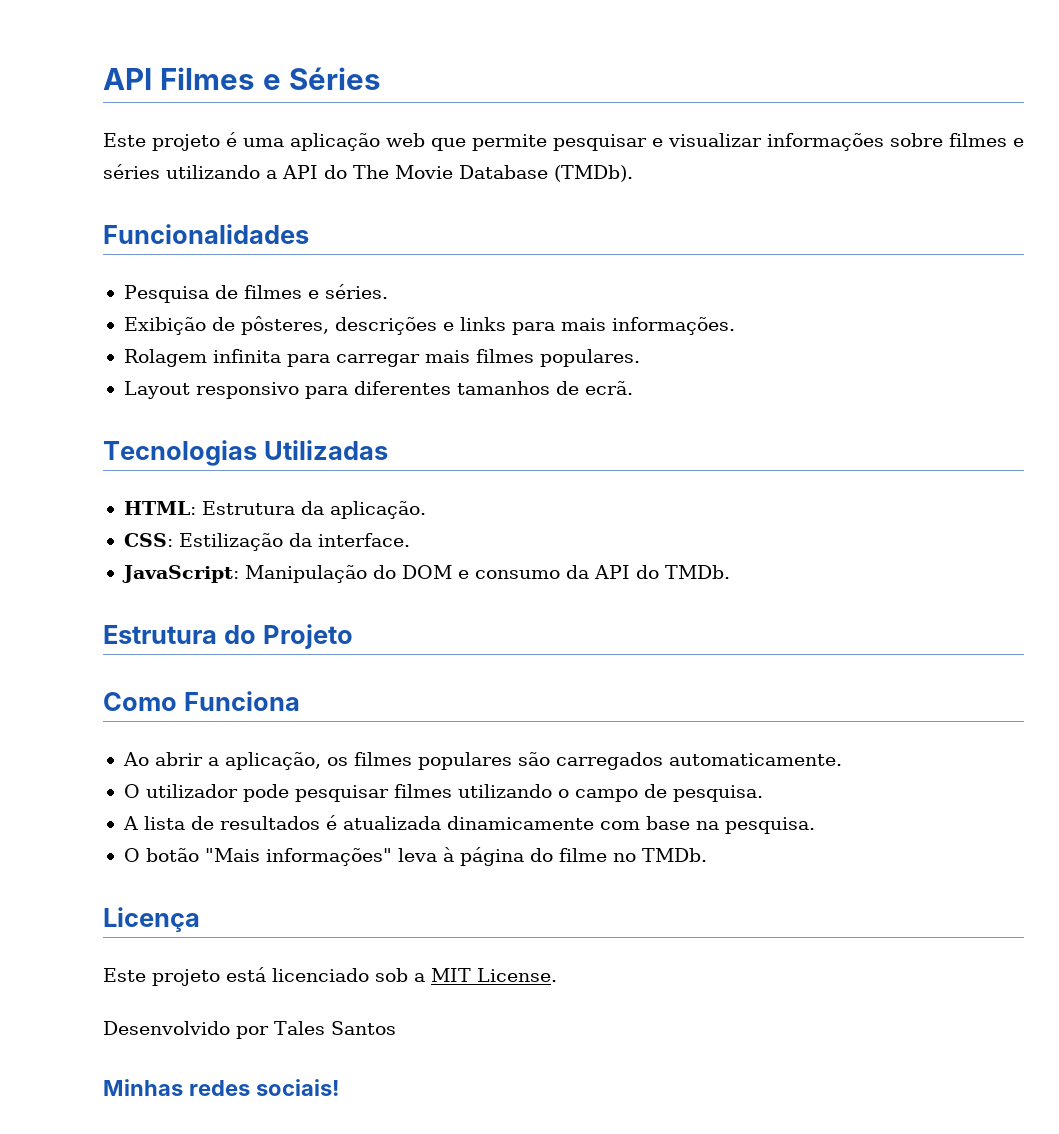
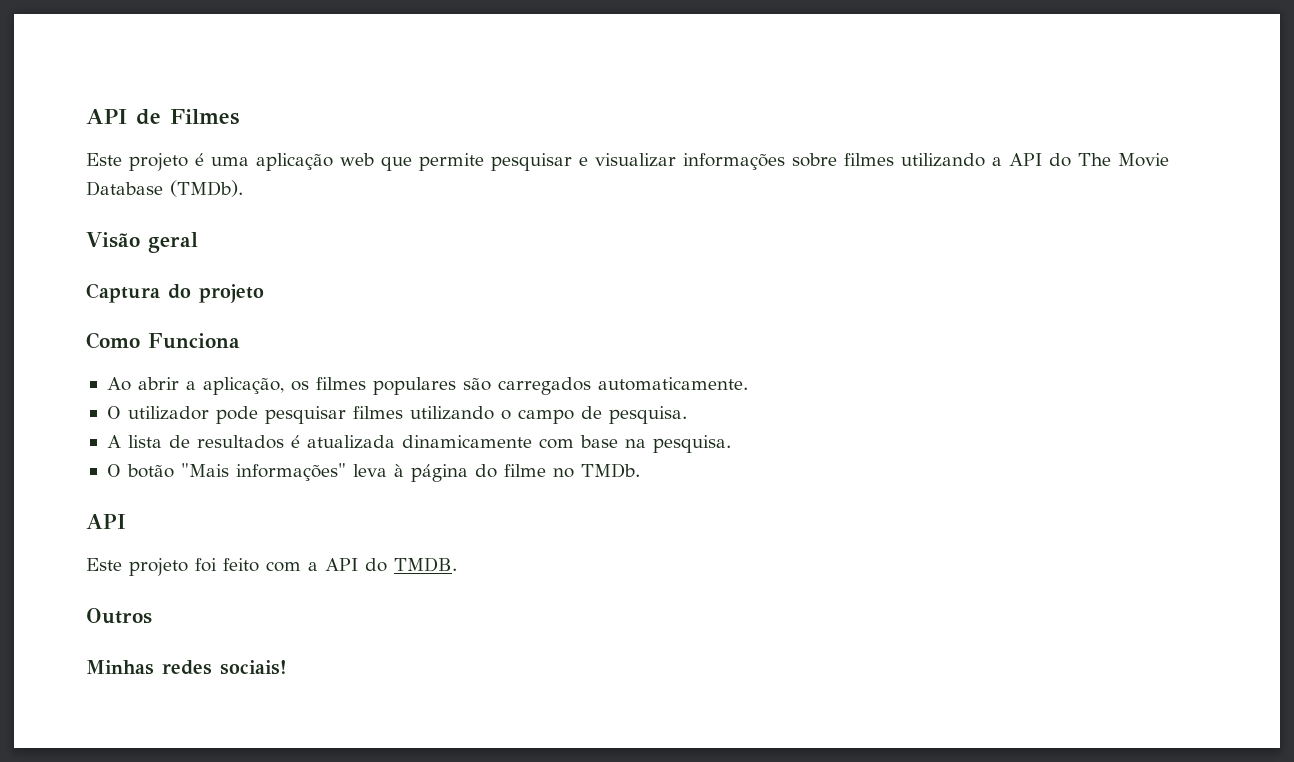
[103,68,152,90] API -> [86,109,161,125] API de
[262,67,381,90] e Séries -> (239, 117) none
[1013,138,1024,147] [103,164,160,179] e séries -> (894, 159) none
[103,224,309,244] [123,284,388,303] [123,316,735,335] [123,349,640,367] [123,381,633,399] [103,440,388,466] [123,501,426,519] [123,533,410,551] [121,565,730,583] [103,624,353,649] Funcionalidades // Pesquisa de filmes e séries. // Exibição de pôsteres, descrições e links para mais informações. // Rolagem infinita para carregar mais filmes populares. // Layout responsivo para diferentes tamanhos de ecrã. // Tecnologias Utilizadas // HTML: Estrutura da aplicação. // CSS: Estilização da interface. // JavaScript: Manipulação do DOM e consumo da API do TMDb. // Estrutura do Projeto -> [86,232,198,253] [86,283,264,303] Visão geral // Captura do projeto
[103,907,200,932] [103,967,557,986] [103,1021,396,1039] Licença // Este projeto está licenciado sob a MIT License. // Desenvolvido por Tales Santos -> [86,514,126,529] [86,557,457,576] [86,608,152,624] API // Este projeto foi feito com a API do TMDB. // Outros

